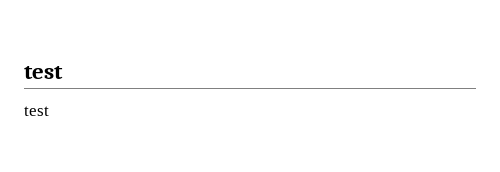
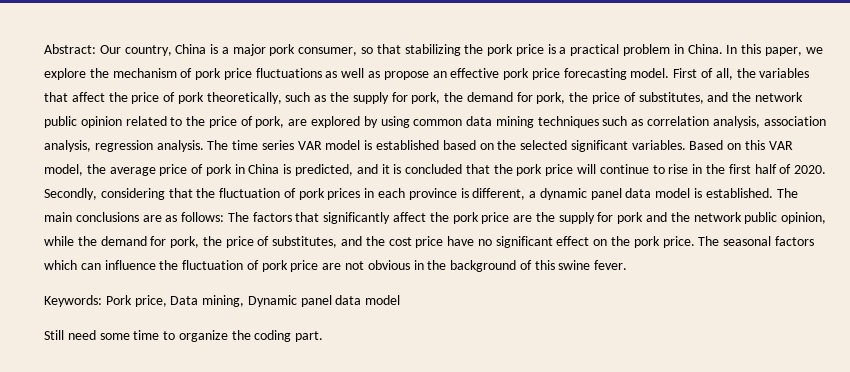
[24,66,63,79] [24,106,49,116] test // test -> [44,44,823,56] [44,68,810,80] [44,92,803,104] [44,116,826,128] [44,140,793,152] [44,164,827,176] [44,188,798,200] [44,212,827,224] [44,236,814,248] [44,260,628,272] [44,295,401,307] [44,330,324,342] Abstract: Our country, China is a major pork consumer, so that stabilizing the pork price is a practical problem in China. In this paper, we explore the mechanism of pork price fluctuations as well as propose an effective pork price forecasting model. First of all, the variables that affect the price of pork theoretically, such as the supply for pork, the demand for pork, the price of substitutes, and the network public opinion related to the price of pork, are explored by using common data mining techniques such as correlation analysis, association analysis, regression analysis. The time series VAR model is established based on the selected significant variables. Based on this VAR model, the average price of pork in China is predicted, and it is concluded that the pork price will continue to rise in the first half of 2020. Secondly, considering that the fluctuation of pork prices in each province is different, a dynamic panel data model is established. The main conclusions are as follows: The factors that significantly affect the pork price are the supply for pork and the network public opinion, while the demand for pork, the price of substitutes, and the cost price have no significant effect on the pork price. The seasonal factors which can influence the fluctuation of pork price are not obvious in the background of this swine fever. // Keywords: Pork price, Data mining, Dynamic panel data model // Still need some time to organize the coding part.

